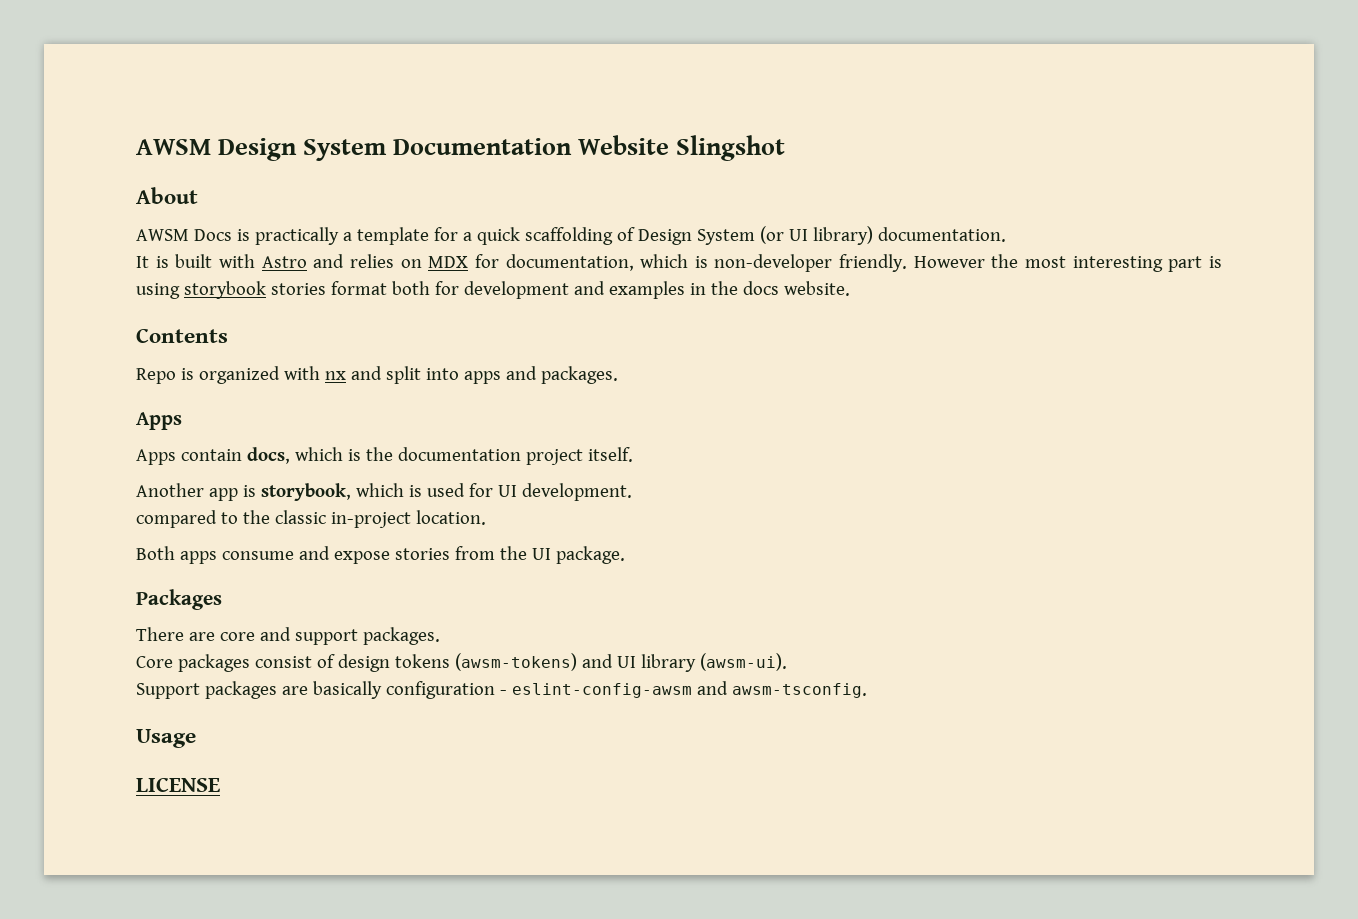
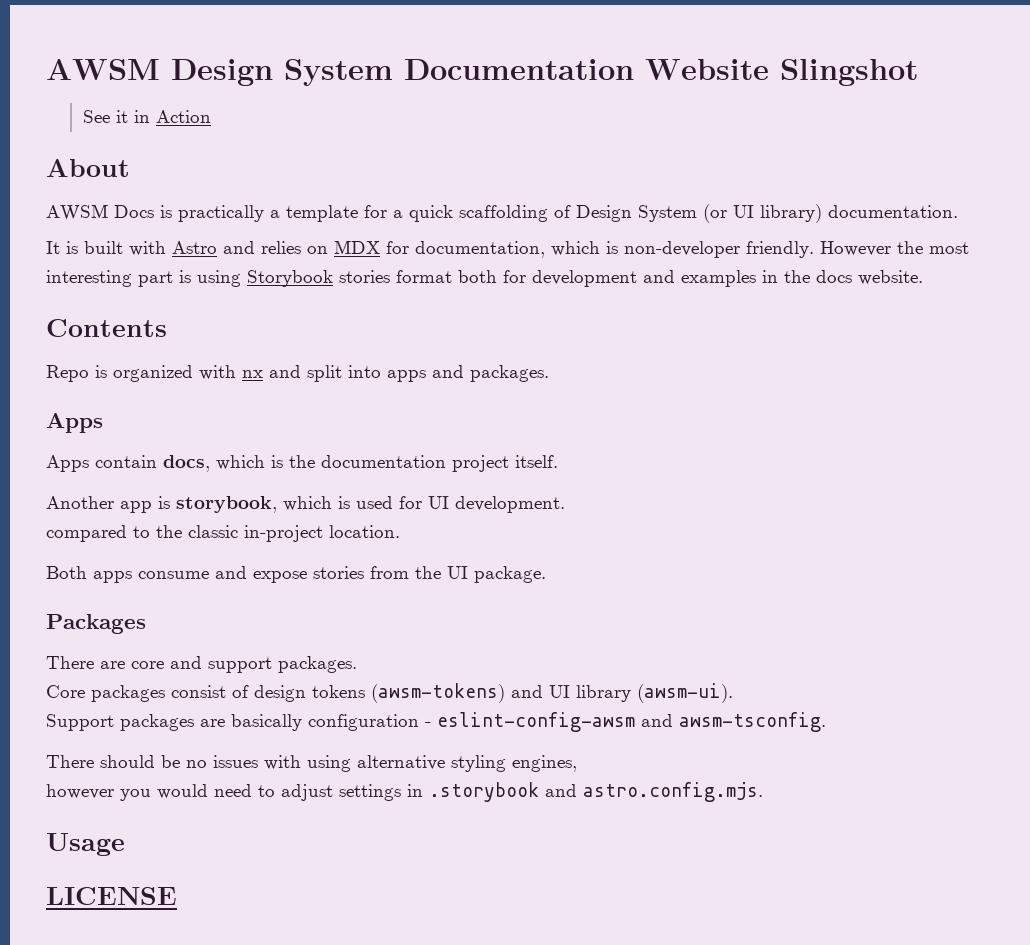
(786, 148) none -> [82,110,211,123] // See it in Action
[183,281,266,299] storybook -> [247,270,333,287] Storybook
(867, 690) none -> [46,755,577,772] [46,782,763,802] // There should be no issues with using alternative styling engines, // however you would need to adjust settings in .storybook and astro.config.mjs.

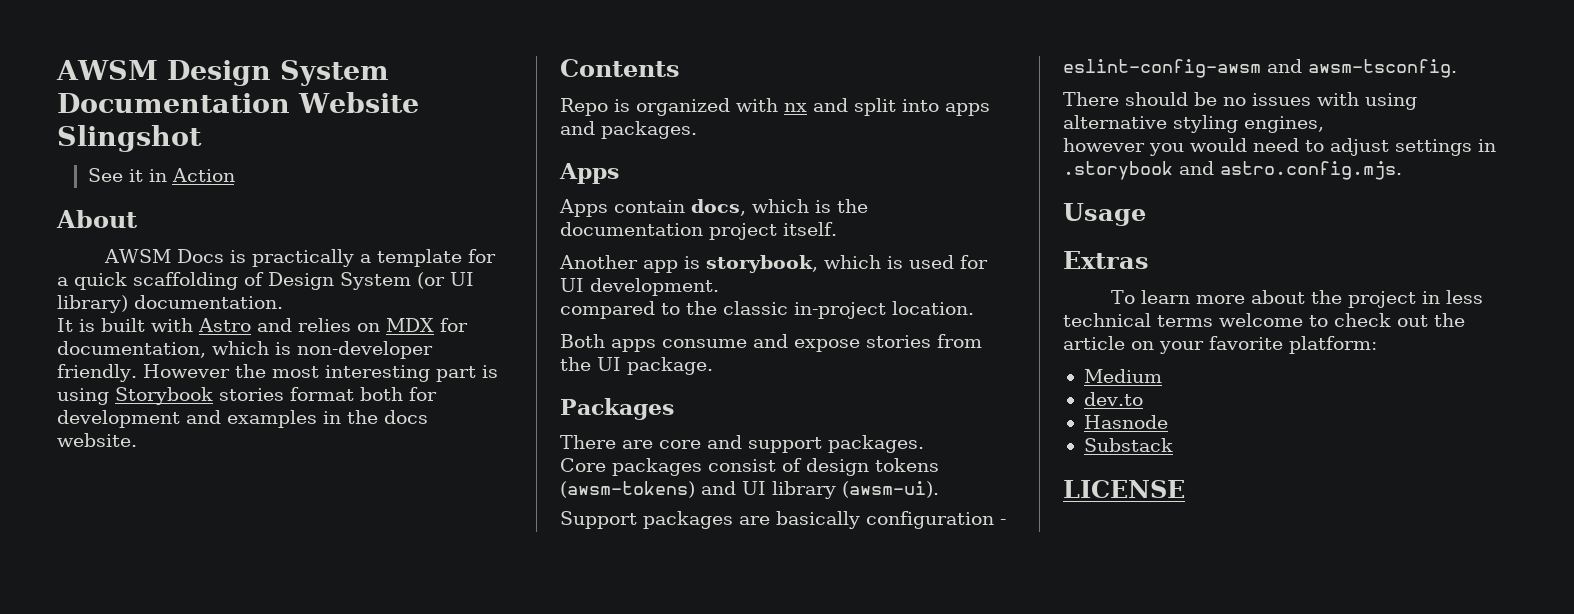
(125, 844) none -> [1063,251,1149,269] [1110,290,1483,308] [1063,313,1465,327] [1063,336,1377,354] [1083,369,1162,383] [1083,392,1143,406] [1083,415,1168,429] [1083,438,1173,452] // Extras // To learn more about the project in less technical terms welcome to check out the article on your favorite platform: // Medium // dev.to // Hasnode // Substack

